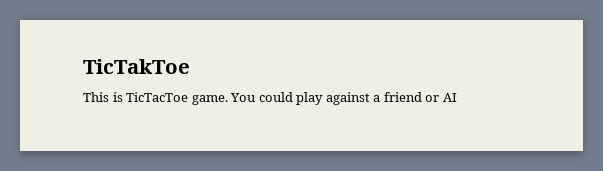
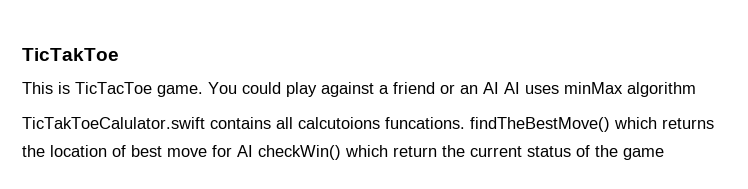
[442,93,457,102] AI -> [460,82,696,97] [22,117,714,132] [22,145,664,160] an AI AI uses minMax algorithm // TicTakToeCalulator.swift contains all calcutoions funcations. findTheBestMove() which returns the location of best move for AI checkWin() which return the current status of the game

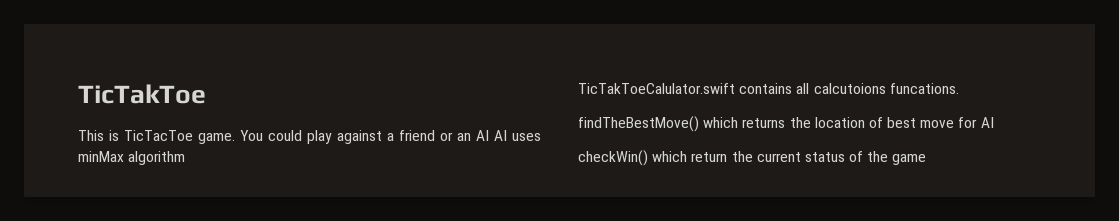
(465, 123) none -> (959, 88) //
(253, 151) none -> (994, 122) //

